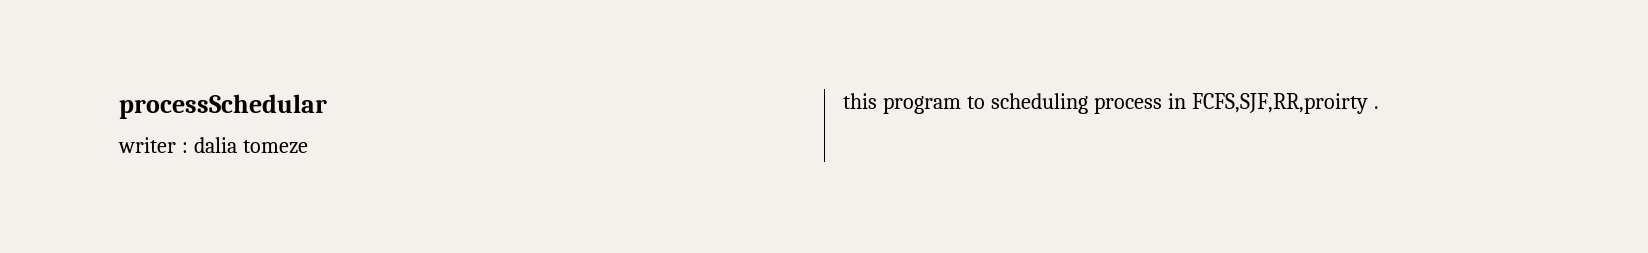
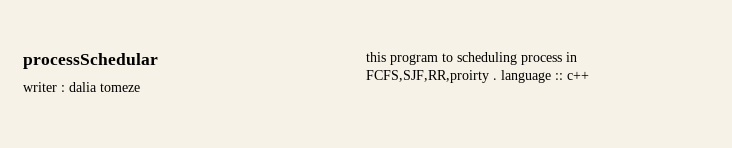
(1379, 107) none -> [501,70,589,83] language :: c++

